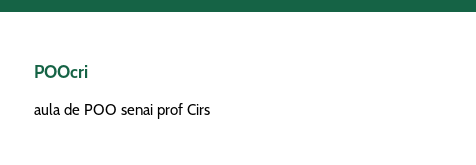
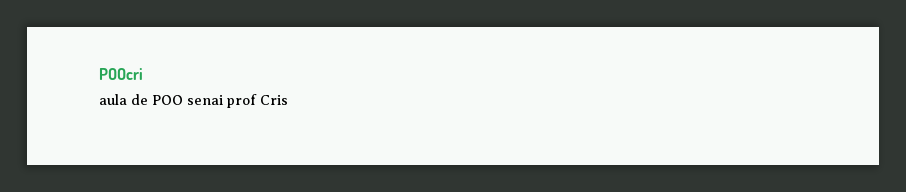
[187,104,211,115] Cirs -> [260,95,288,105] Cris

